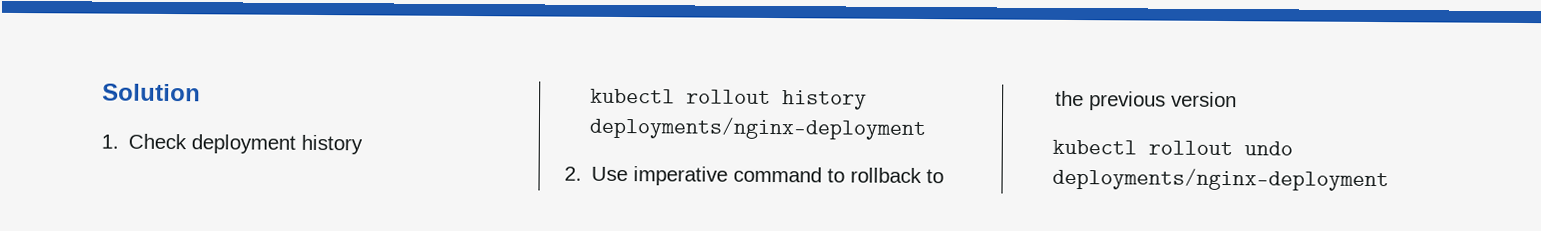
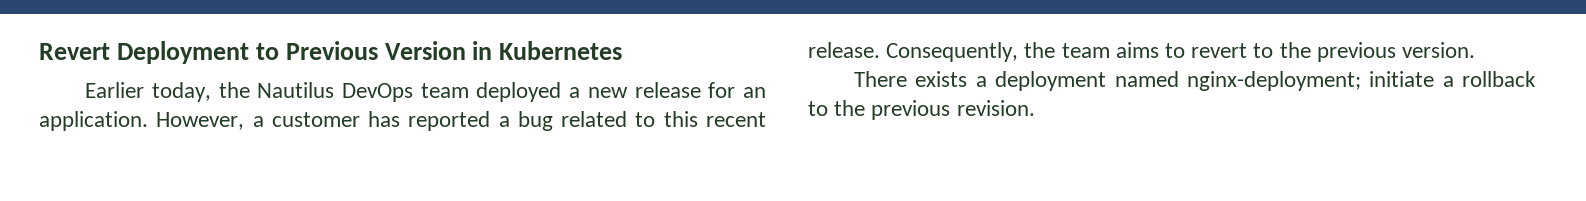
[102,83,201,102] [101,133,364,155] [590,88,868,110] [589,116,927,141] [564,166,945,186] [1055,90,1238,111] [1052,139,1294,156] [1052,167,1390,192] Solution // 1. Check deployment history // kubectl rollout history deployments/nginx-deployment // 2. Use imperative command to rollback to the previous version // kubectl rollout undo deployments/nginx-deployment -> [39,41,623,64] [85,82,766,102] [39,111,766,131] [808,42,1476,62] [854,71,1536,91] [808,100,1035,120] Revert Deployment to Previous Version in Kubernetes // Earlier today, the Nautilus DevOps team deployed a new release for an application. However, a customer has reported a bug related to this recent release. Consequently, the team aims to revert to the previous version. // There exists a deployment named nginx-deployment; initiate a rollback to the previous revision.

